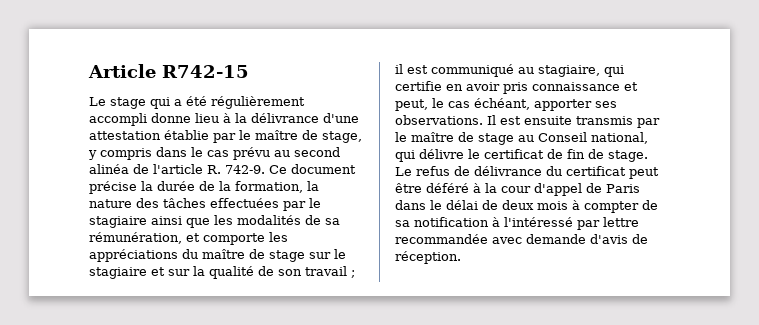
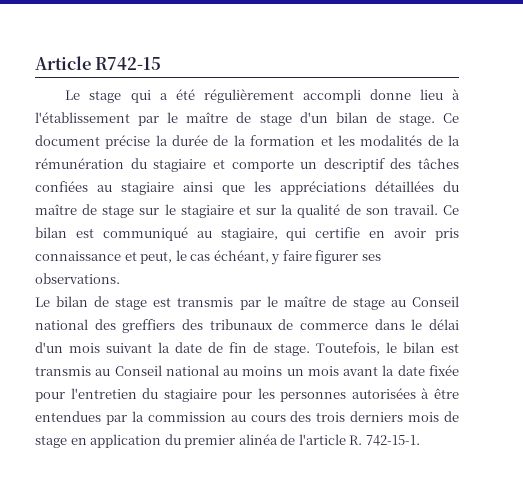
[235,113,359,123] [89,130,362,143] [88,147,340,160] [89,164,265,174] la délivrance d'une attestation établie par le maître de stage, y compris dans le cas prévu au second alinéa de l'article R. 742-9. -> [35,112,435,126] l'établissement par le maître de stage d'un bilan de stage.
[235,181,319,193] [89,198,321,211] [89,215,340,228] [89,232,288,245] [89,249,178,262] formation, la nature des tâches effectuées par le stagiaire ainsi que les modalités de sa rémunération, et comporte les appréciations -> [250,135,461,146] [35,158,459,172] [35,181,434,195] formation et les modalités de la rémunération du stagiaire et comporte un descriptif des tâches confiées au stagiaire ainsi que les appréciations détaillées
[305,266,355,278] [395,64,403,74] travail ; il -> [393,204,459,215] [35,227,67,238] travail. Ce bilan
[534,99,592,111] apporter -> [271,250,359,265] y faire figurer
[487,115,572,125] Il est ensuite -> [35,296,172,310] // Le bilan de stage est
[591,132,648,144] [395,149,648,162] [395,166,659,179] [395,183,640,196] [395,200,658,213] [395,217,639,230] [395,234,648,244] [395,251,461,264] national, qui délivre le certificat de fin de stage. Le refus de délivrance du certificat peut être déféré à la cour d'appel de Paris dans le délai de deux mois à compter de sa notification à l'intéressé par lettre recommandée avec demande d'avis de réception. -> [35,319,459,333] [35,342,459,356] [35,365,459,376] [35,388,459,402] [35,411,459,425] [35,434,420,448] national des greffiers des tribunaux de commerce dans le délai d'un mois suivant la date de fin de stage. Toutefois, le bilan est transmis au Conseil national au moins un mois avant la date fixée pour l'entretien du stagiaire pour les personnes autorisées à être entendues par la commission au cours des trois derniers mois de stage en application du premier alinéa de l'article R. 742-15-1.

